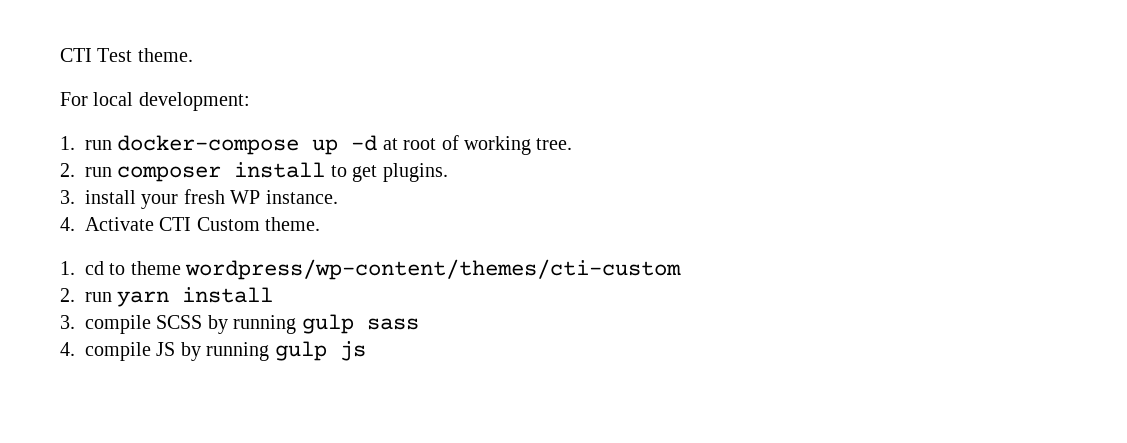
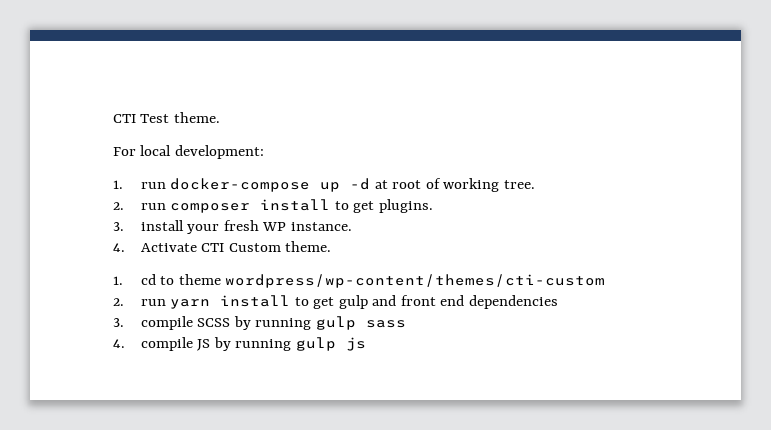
(274, 295) none -> [294,295,558,309] to get gulp and front end dependencies

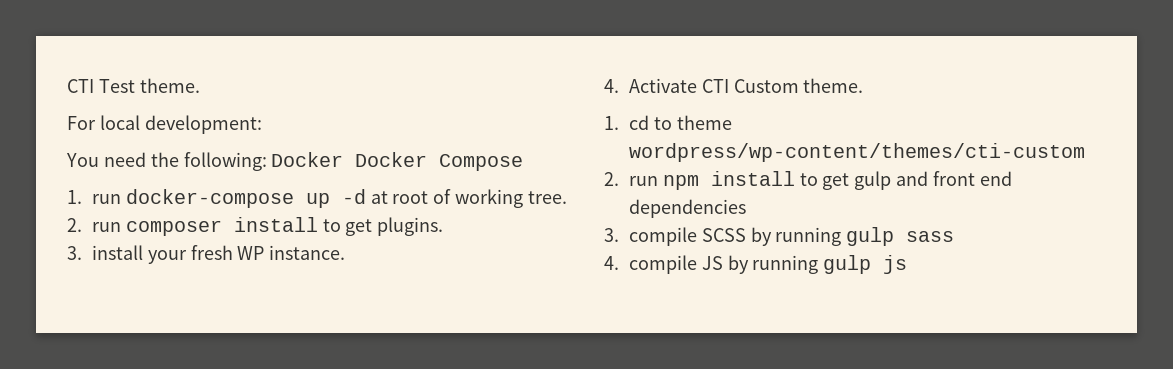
(264, 152) none -> [66,152,524,171] // You need the following: Docker Docker Compose
[170,299,211,309] yarn -> [662,175,699,190] npm

